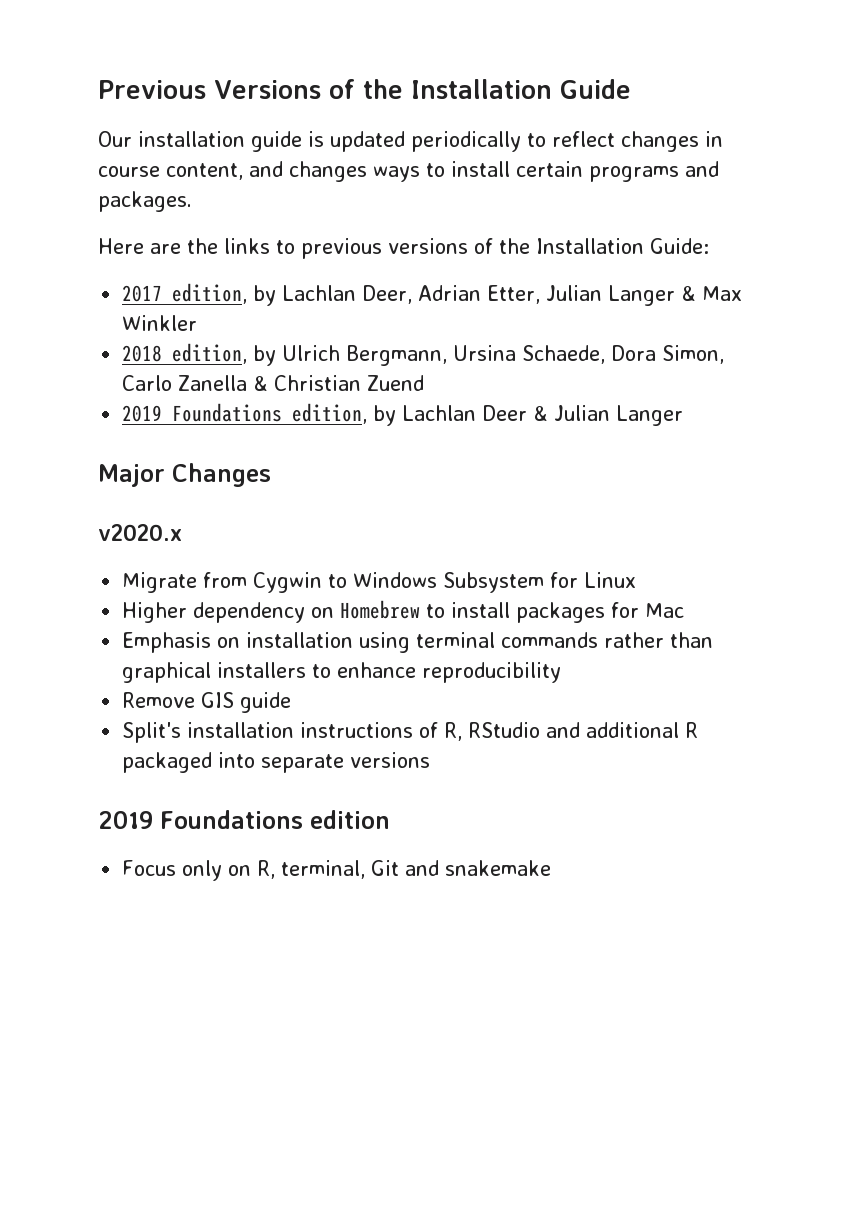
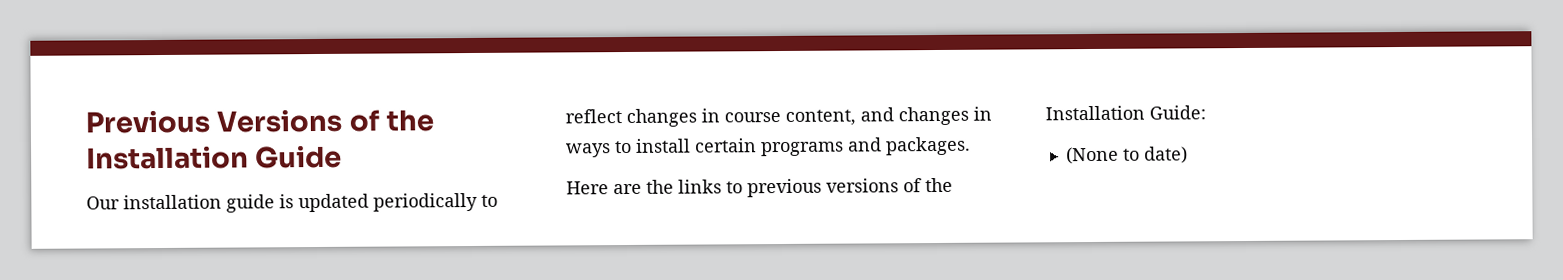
(367, 171) none -> [973,106,992,121] in
[122,283,743,306] [122,315,198,331] [122,343,725,366] [122,375,425,391] [122,403,684,426] [98,463,271,487] [98,524,182,541] [122,572,637,593] [122,600,685,623] [122,632,714,653] [122,662,562,683] [122,692,292,713] [122,722,699,743] [122,752,431,773] [98,810,390,829] [122,860,552,881] 2017 edition, by Lachlan Deer, Adrian Etter, Julian Langer & Max Winkler // 2018 edition, by Ulrich Bergmann, Ursina Schaede, Dora Simon, Carlo Zanella & Christian Zuend // 2019 Foundations edition, by Lachlan Deer & Julian Langer // Major Changes // v2020.x // Migrate from Cygwin to Windows Subsystem for Linux // Higher dependency on Homebrew to install packages for Mac // Emphasis on installation using terminal commands rather than graphical installers to enhance reproducibility // Remove GIS guide // Split's installation instructions of R, RStudio and additional R packaged into separate versions // 2019 Foundations edition // Focus only on R, terminal, Git and snakemake -> [1065,146,1188,165] (None to date)

